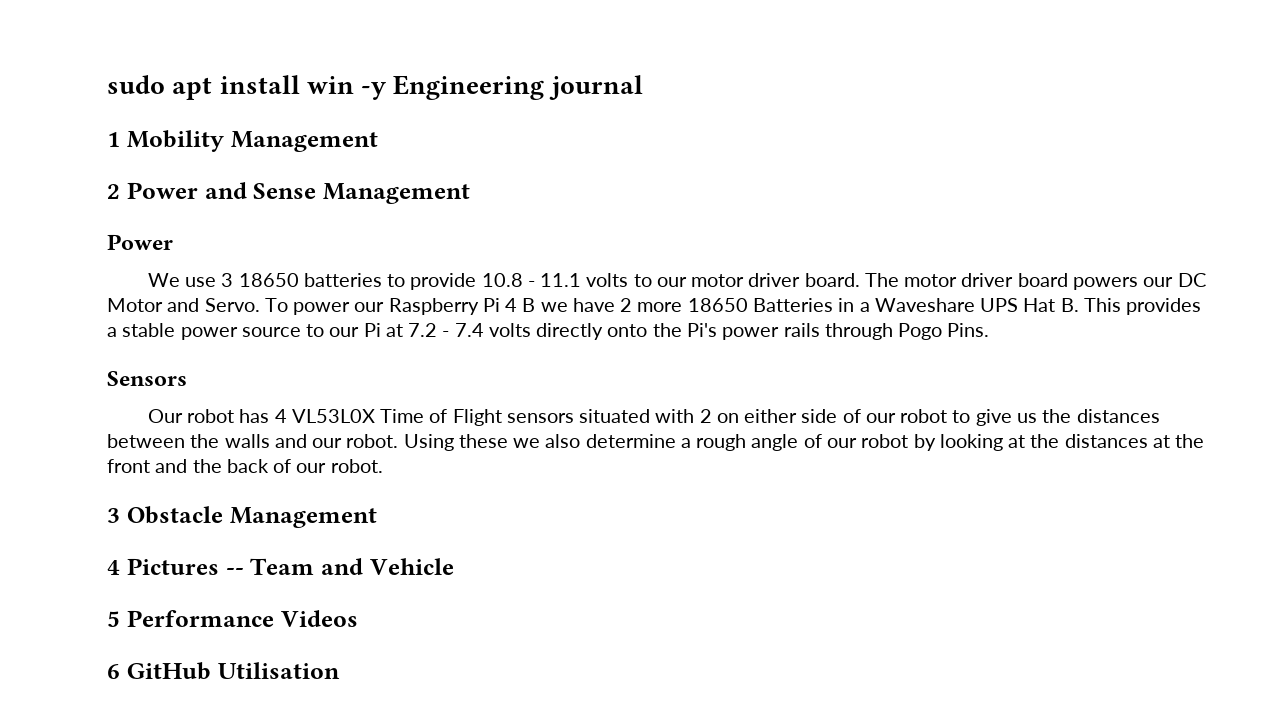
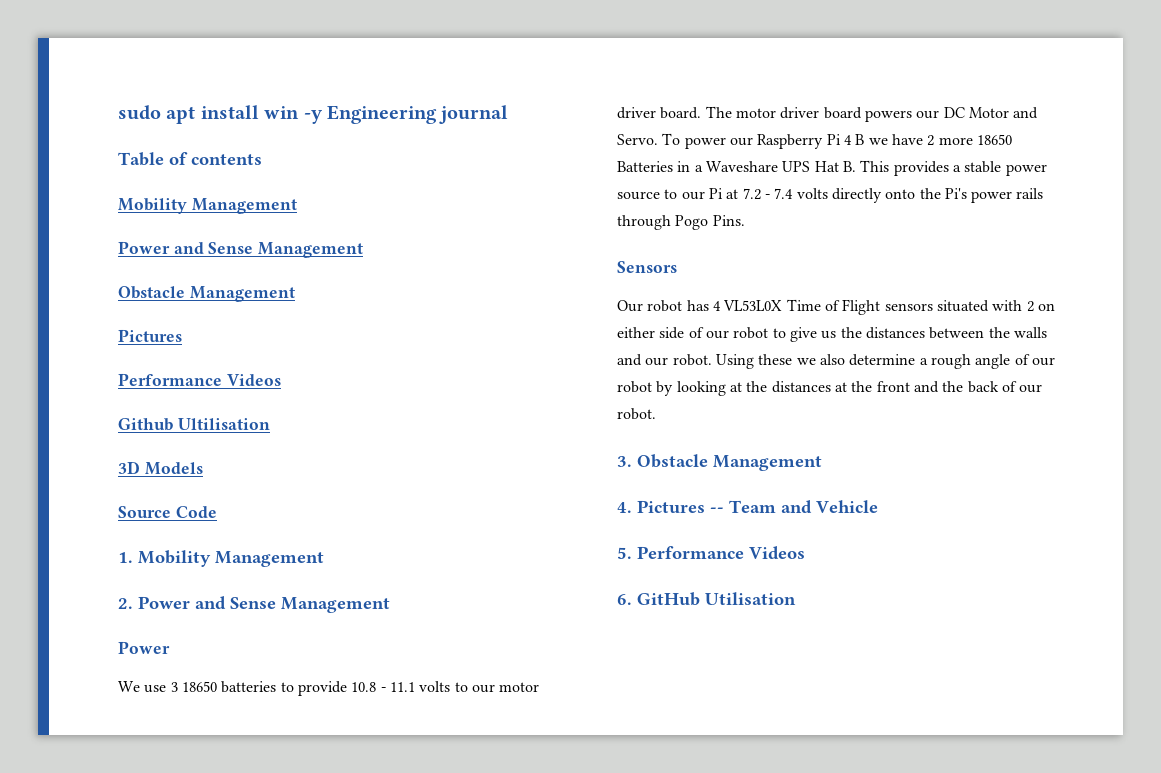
[107,130,378,152] [107,184,120,199] 1 Mobility Management // 2 -> [118,152,262,166] [118,198,297,214] [118,241,364,258] [118,286,295,302] [118,329,182,342] [118,373,281,386] [118,418,270,431] [118,461,203,475] [118,506,217,518] [118,550,324,567] [118,598,133,609] Table of contents // Mobility Management // Power and Sense Management // Obstacle Management // Pictures // Performance Videos // Github Ultilisation // 3D Models // Source Code // 1. Mobility Management // 2.
[107,506,377,528] [107,560,120,575] 3 Obstacle Management // 4 -> [617,454,822,471] [617,502,632,513] 3. Obstacle Management // 4.
[107,610,358,627] [107,664,120,679] 5 Performance Videos // 6 -> [617,546,805,560] [617,594,632,605] 5. Performance Videos // 6.

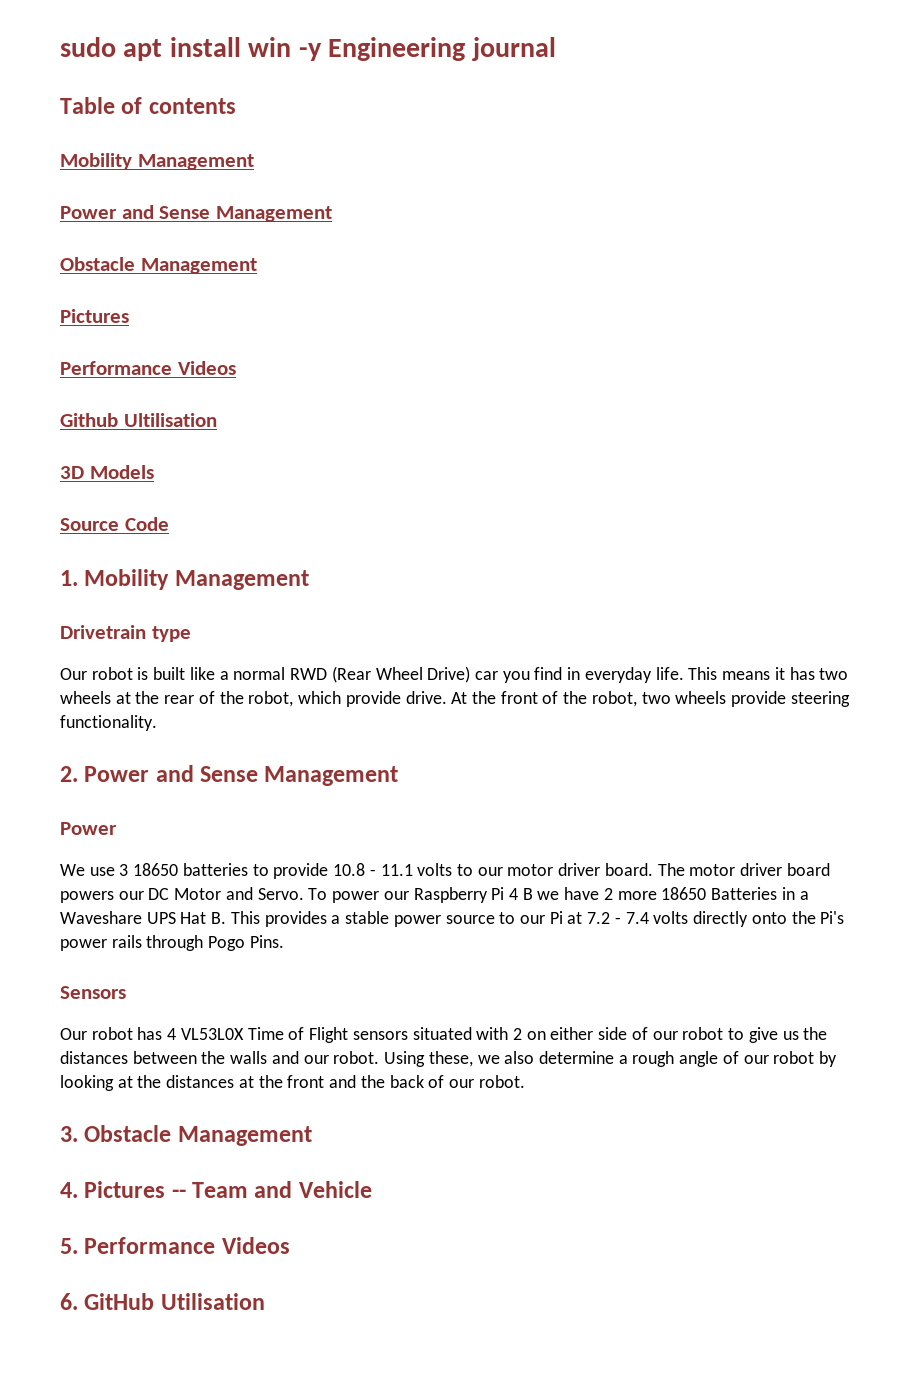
(324, 559) none -> [60,625,191,642] [60,666,849,683] [60,691,850,707] [60,715,157,731] // Drivetrain type // Our robot is built like a normal RWD (Rear Wheel Drive) car you find in everyday life. This means it has two wheels at the rear of the robot, which provide drive. At the front of the robot, two wheels provide steering functionality.
[758,354,793,365] these -> [428,1051,473,1067] these,

